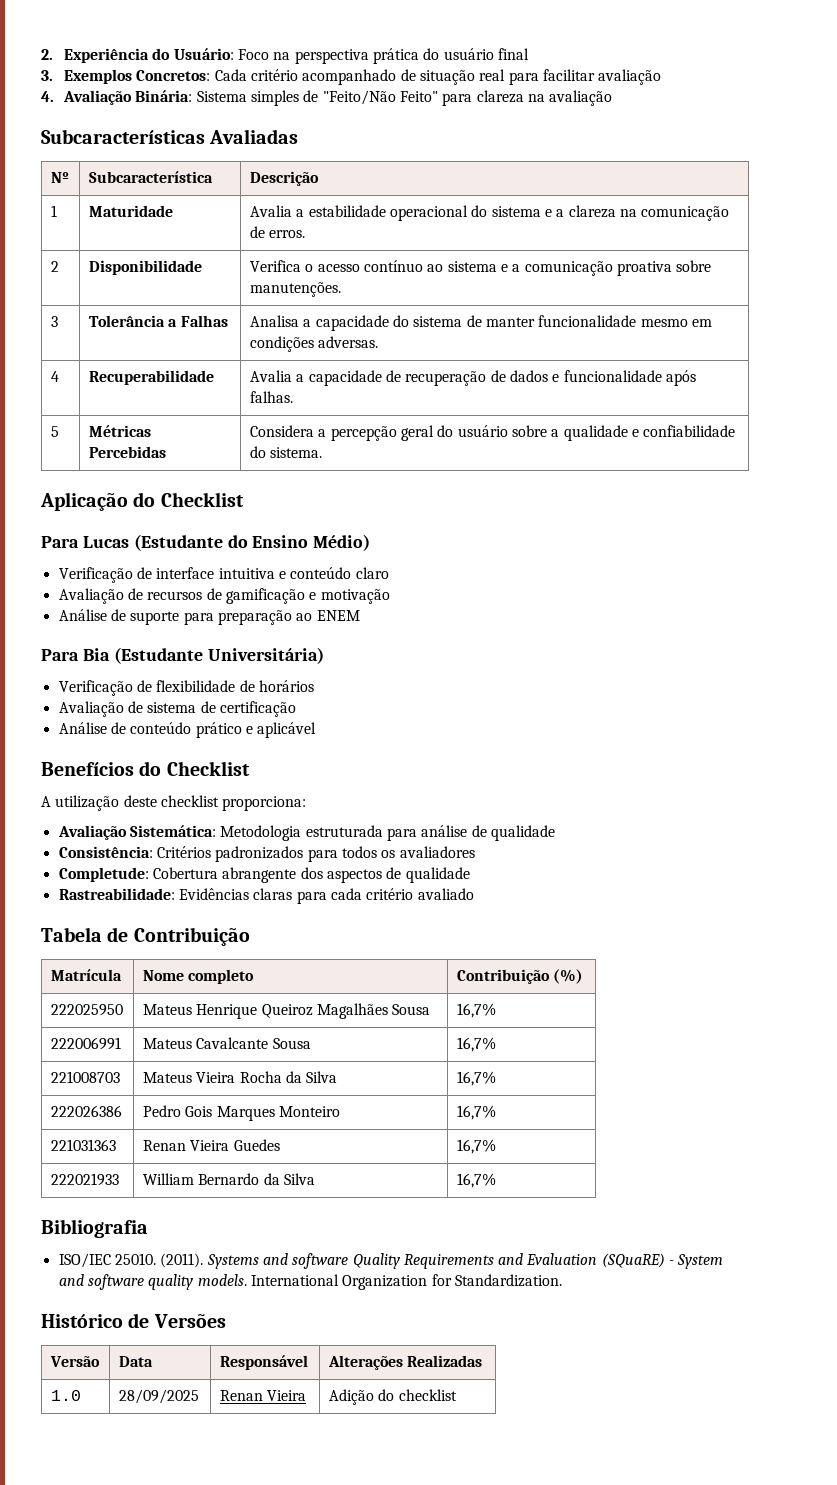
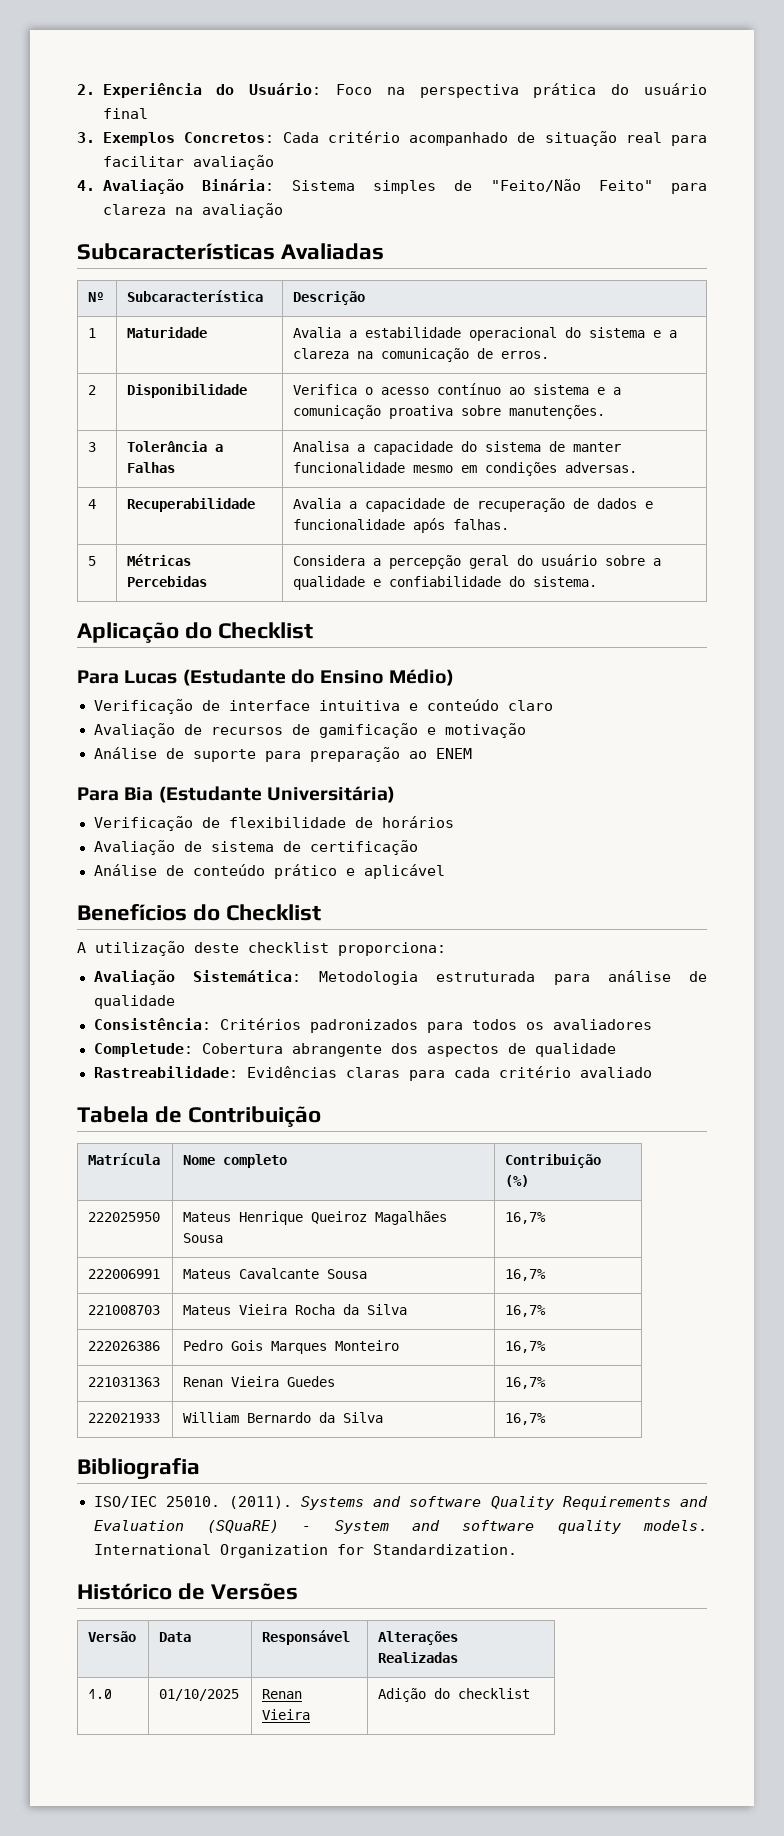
[118,1389,199,1404] 28/09/2025 -> [159,1689,240,1701] 01/10/2025

